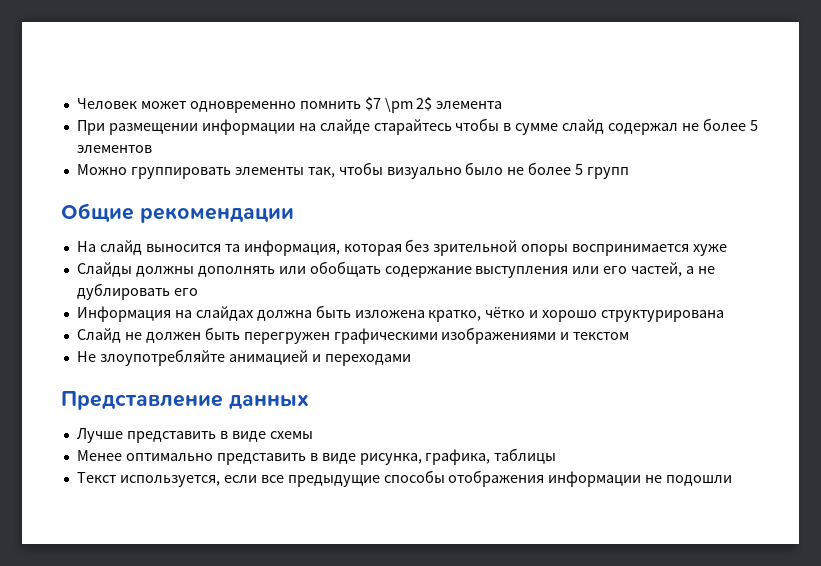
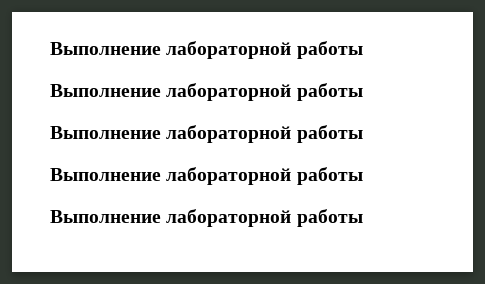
[76,97,503,113] [76,118,758,135] [76,145,152,153] [76,162,630,179] [61,203,294,223] [76,239,728,256] [76,261,716,278] [76,283,198,300] [76,305,725,322] [76,327,630,344] [76,349,411,366] [61,391,309,410] [76,428,313,443] [76,448,557,465] [76,470,733,487] Человек может одновременно помнить $7 \pm 2$ элемента // При размещении информации на слайде старайтесь чтобы в сумме слайд содержал не более 5 элементов // Можно группировать элементы так, чтобы визуально было не более 5 групп // Общие рекомендации // На слайд выносится та информация, которая без зрительной опоры воспринимается хуже // Слайды должны дополнять или обобщать содержание выступления или его частей, а не дублировать его // Информация на слайдах должна быть изложена кратко, чётко и хорошо структурирована // Слайд не должен быть перегружен графическими изображениями и текстом // Не злоупотребляйте анимацией и переходами // Представление данных // Лучше представить в виде схемы // Менее оптимально представить в виде рисунка, графика, таблицы // Текст используется, если все предыдущие способы отображения информации не подошли -> [50,41,363,59] [50,83,363,101] [50,125,363,143] [50,167,363,185] [50,209,363,227] Выполнение лабораторной работы // Выполнение лабораторной работы // Выполнение лабораторной работы // Выполнение лабораторной работы // Выполнение лабораторной работы

